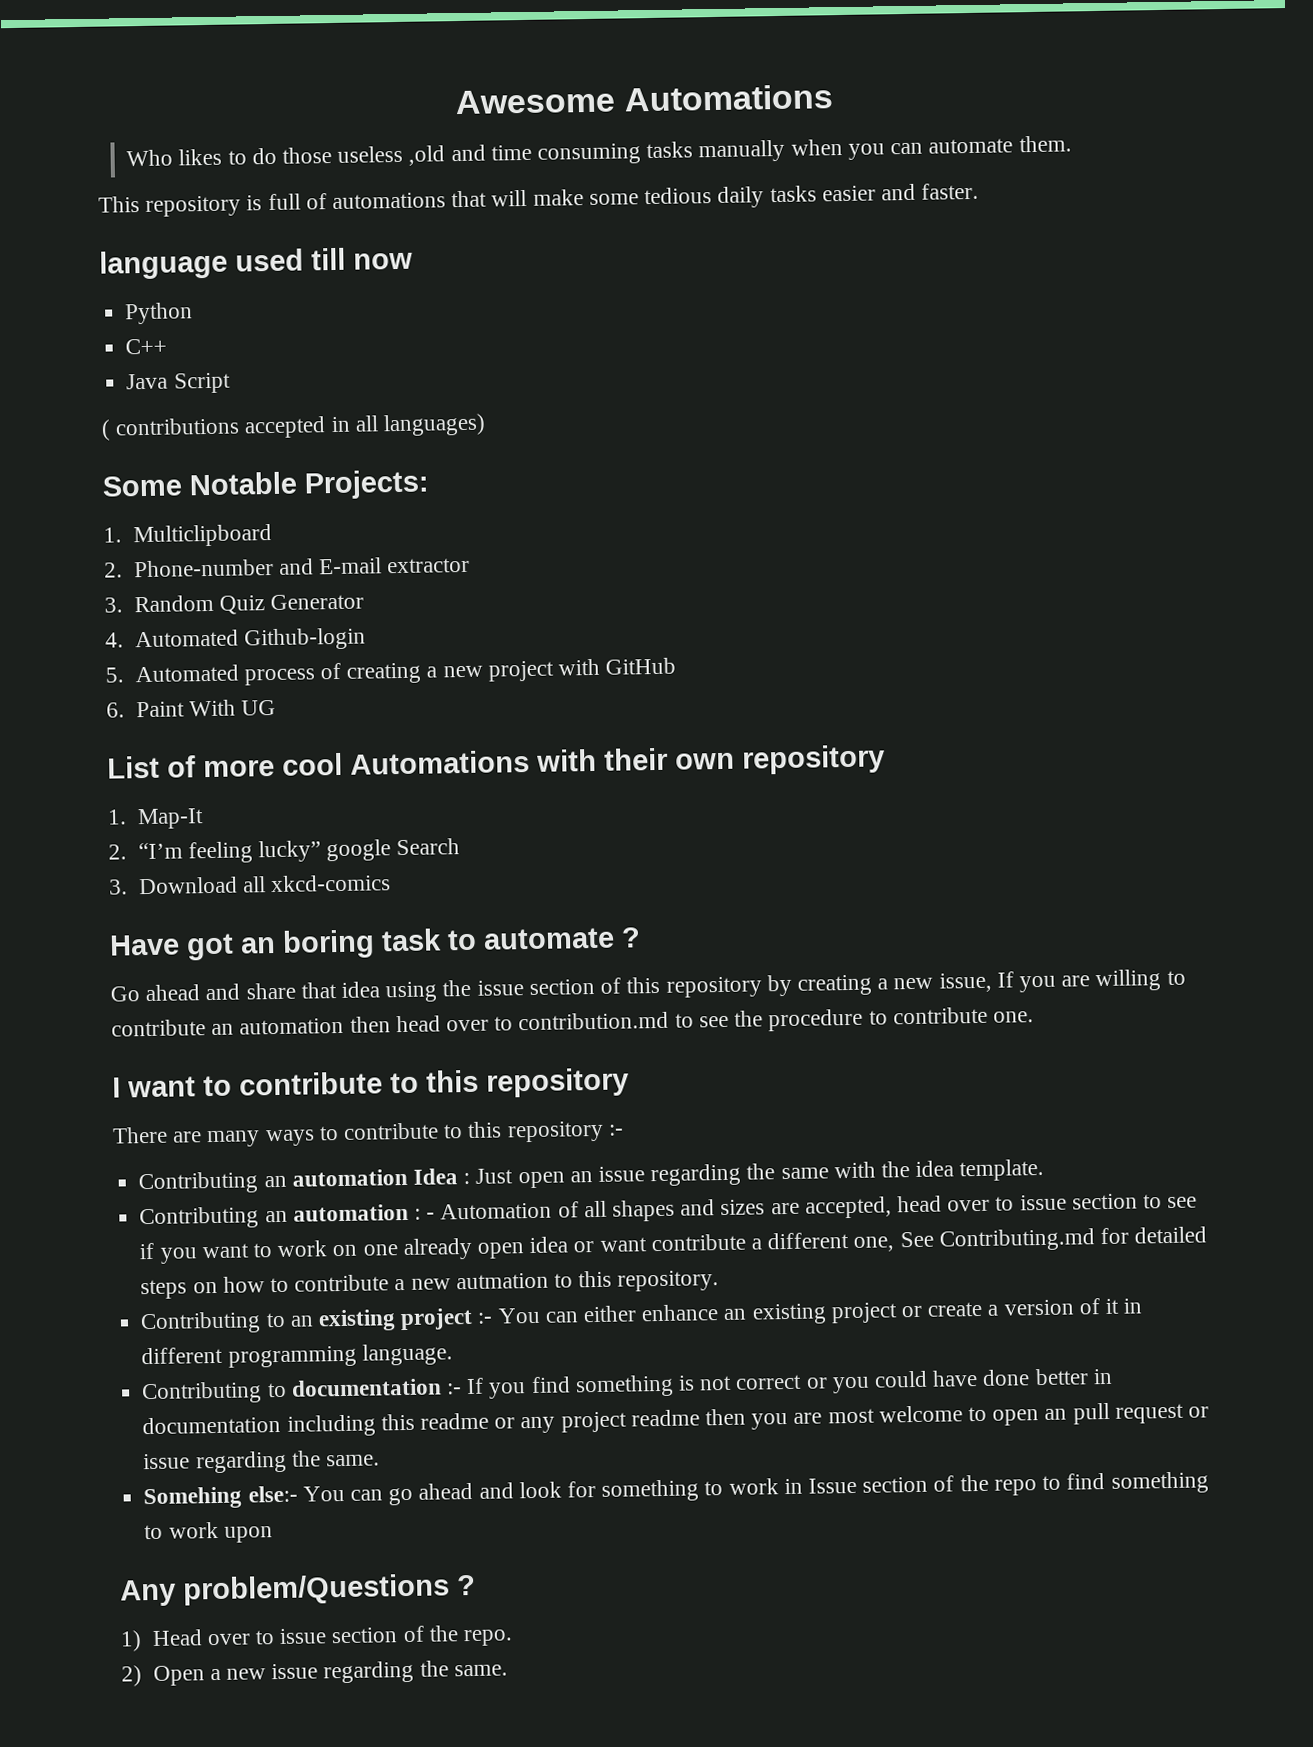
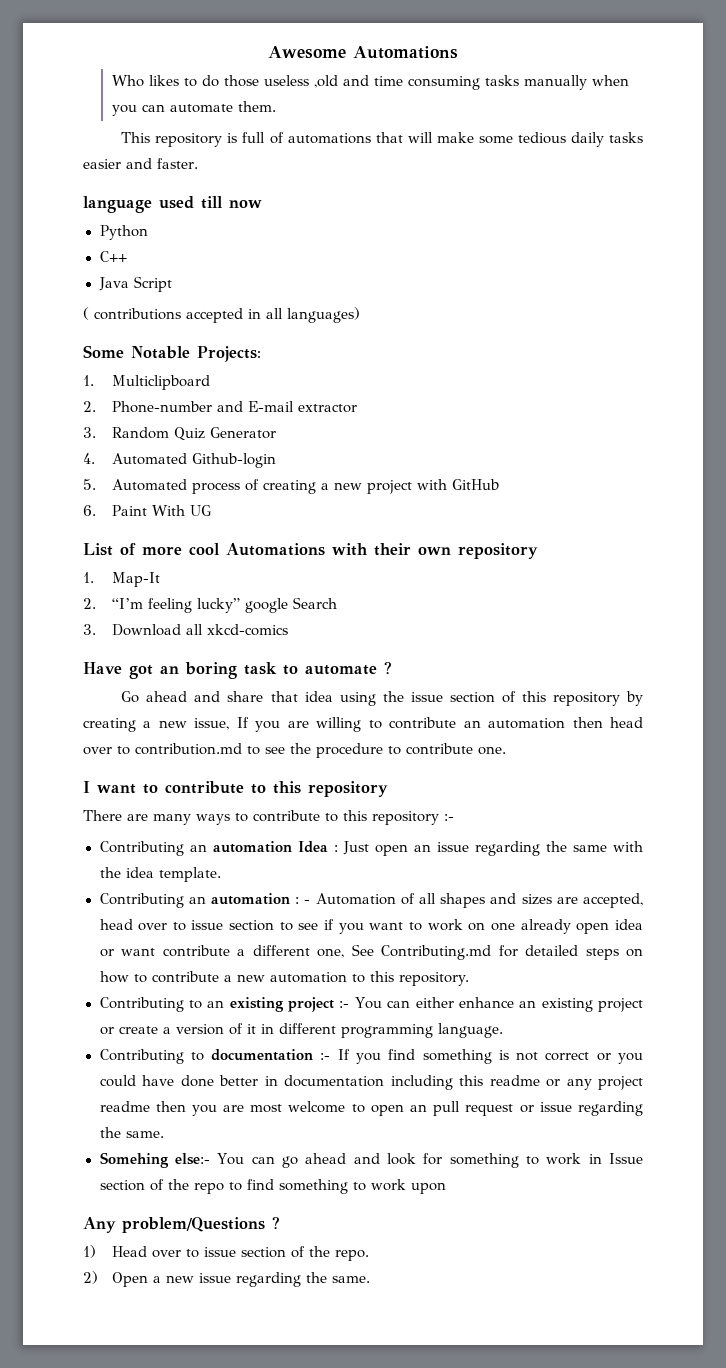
[455,1272,549,1290] autmation -> [269,972,347,983] automation

